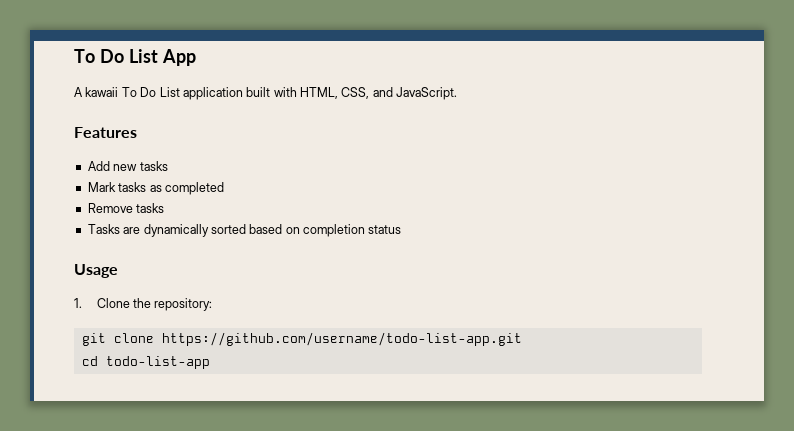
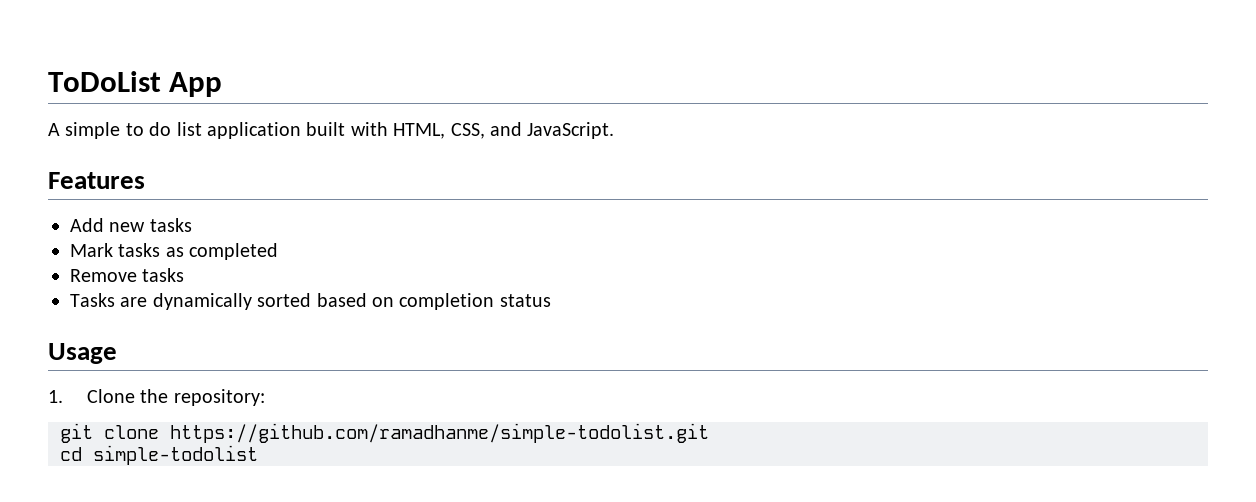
[74,49,158,63] To Do List -> [48,71,161,92] ToDoList
[85,87,180,97] kawaii To Do List -> [65,122,202,139] simple to do list
[161,332,522,346] https://github.com/username/todo-list-app.git -> [170,423,709,443] https://github.com/ramadhanme/simple-todolist.git
[105,356,210,369] todo-list-app -> [93,445,258,465] simple-todolist

